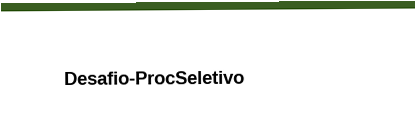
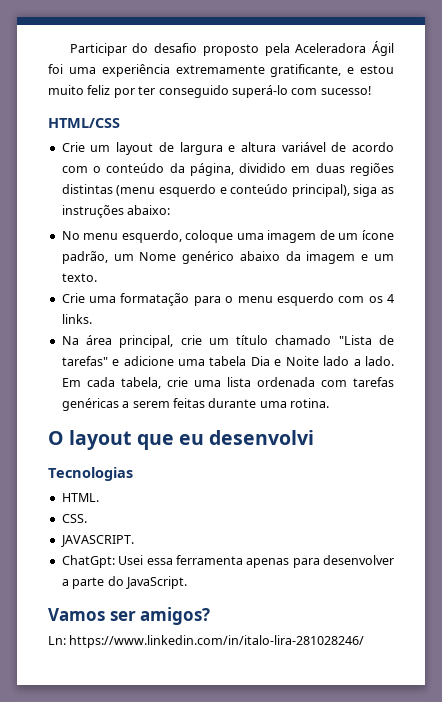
[64,70,245,86] Desafio-ProcSeletivo -> [69,41,395,56] [48,64,394,77] [48,85,371,98] [48,118,120,128] [61,142,395,155] [61,163,394,176] [61,184,394,197] [61,205,171,218] [61,230,394,243] [61,251,394,264] [61,273,97,282] [61,293,394,306] [61,314,92,324] [61,335,394,348] [61,356,395,366] [61,377,394,389] [61,398,329,411] [48,430,315,450] [48,467,133,481] [61,493,99,502] [61,514,87,523] [60,535,134,547] [61,555,394,568] [61,576,187,589] [48,607,211,625] [48,635,365,648] Participar do desafio proposto pela Aceleradora Ágil foi uma experiência extremamente gratificante, e estou muito feliz por ter conseguido superá-lo com sucesso! // HTML/CSS // Crie um layout de largura e altura variável de acordo com o conteúdo da página, dividido em duas regiões distintas (menu esquerdo e conteúdo principal), siga as instruções abaixo: // No menu esquerdo, coloque uma imagem de um ícone padrão, um Nome genérico abaixo da imagem e um texto. // Crie uma formatação para o menu esquerdo com os 4 links. // Na área principal, crie um título chamado "Lista de tarefas" e adicione uma tabela Dia e Noite lado a lado. Em cada tabela, crie uma lista ordenada com tarefas genéricas a serem feitas durante uma rotina. // O layout que eu desenvolvi // Tecnologias // HTML. // CSS. // JAVASCRIPT. // ChatGpt: Usei essa ferramenta apenas para desenvolver a parte do JavaScript. // Vamos ser amigos? // Ln: https://www.linkedin.com/in/italo-lira-281028246/

